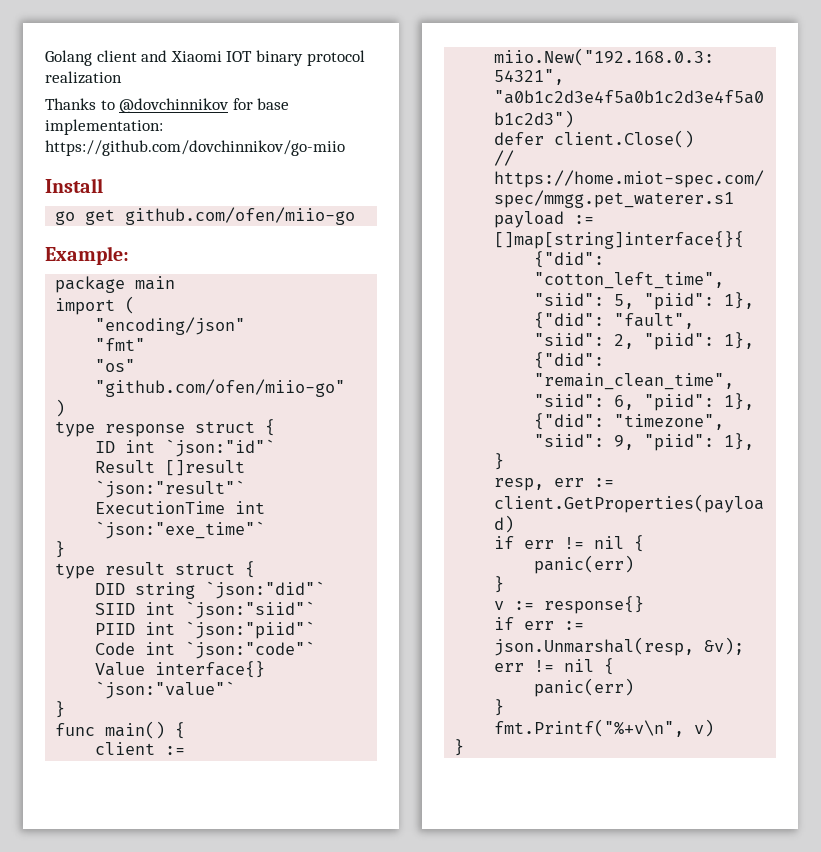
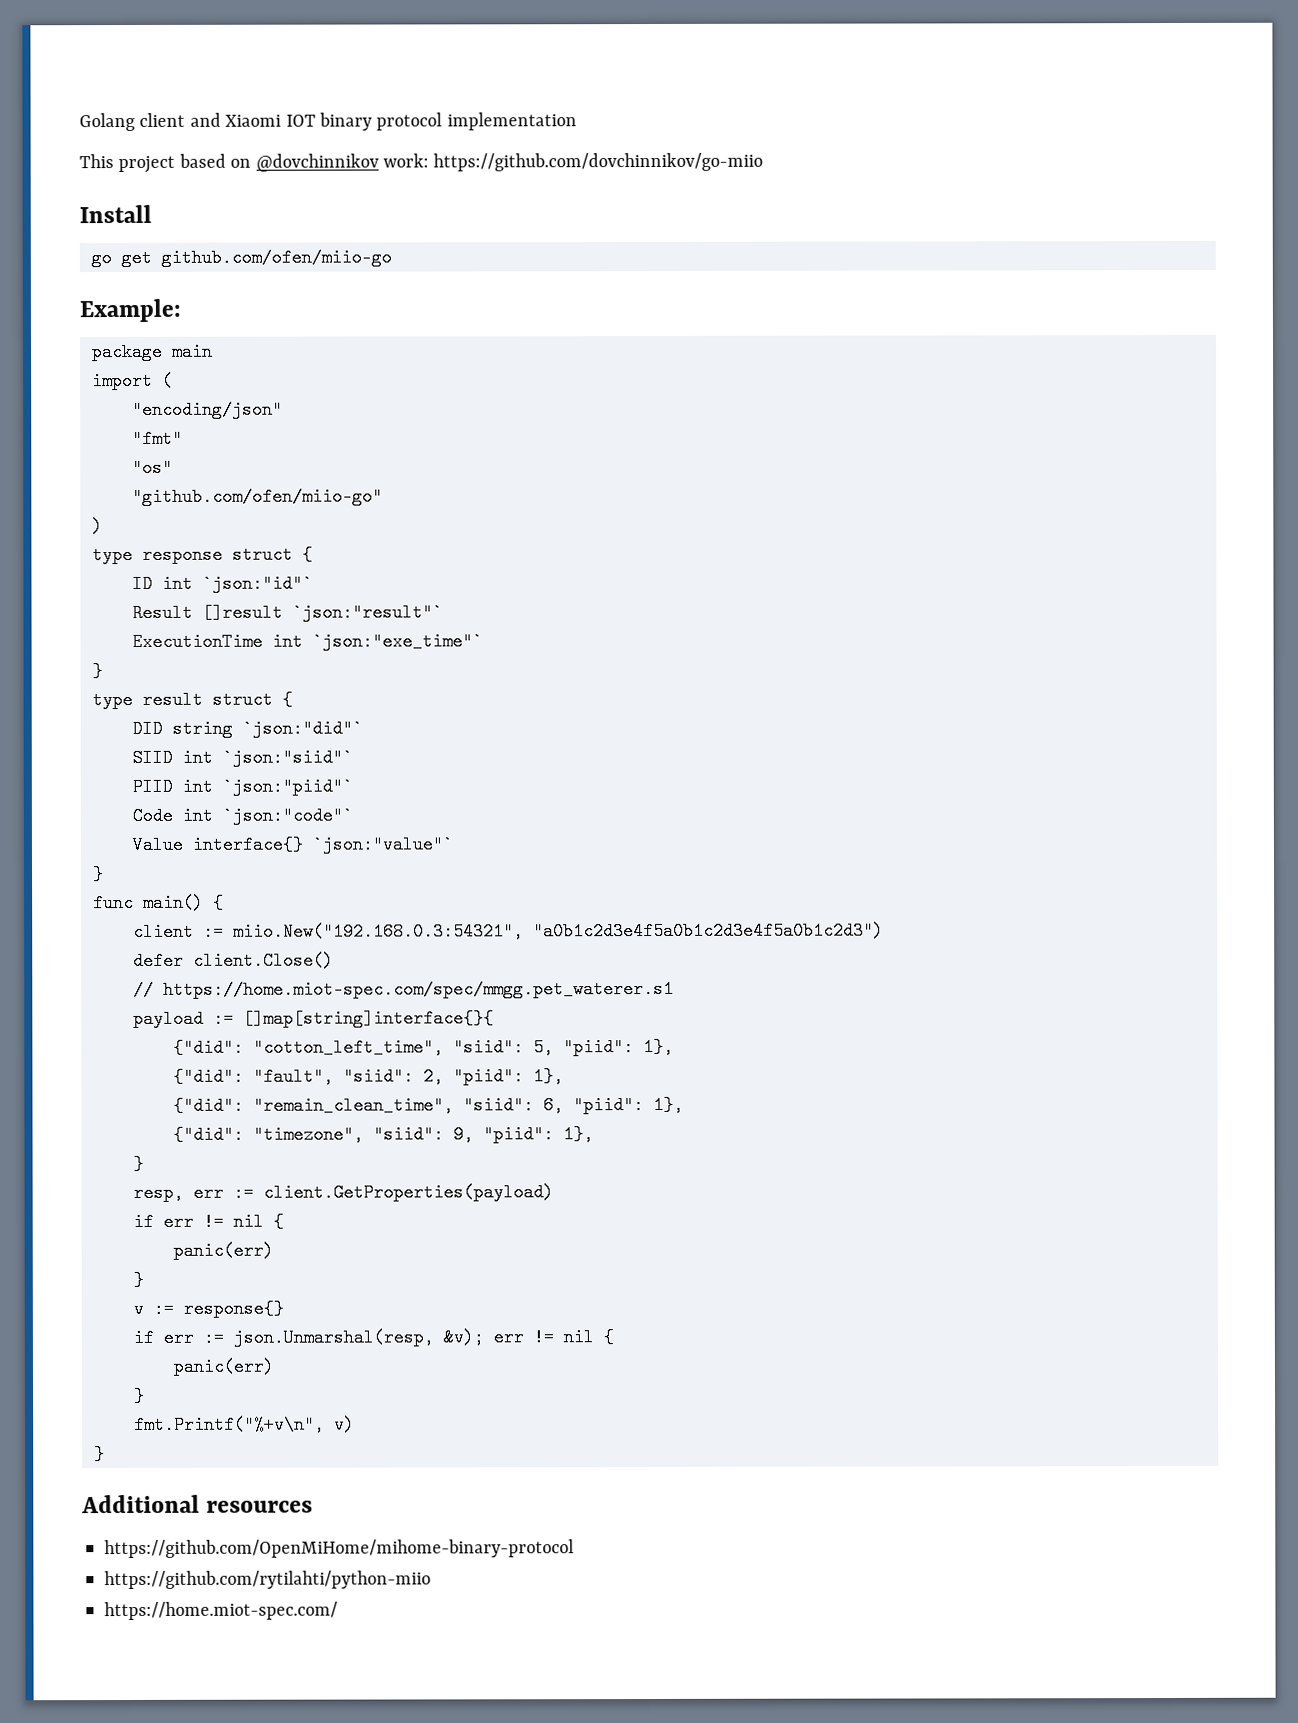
[45,71,122,84] [45,98,290,113] [45,119,163,135] realization // Thanks to @dovchinnikov for base implementation: -> [446,112,577,131] [79,153,429,174] implementation // This project based on @dovchinnikov work:
(465, 747) none -> [81,1494,314,1514] [104,1539,574,1559] [104,1570,431,1590] [104,1601,338,1621] // Additional resources // https://github.com/OpenMiHome/mihome-binary-protocol // https://github.com/rytilahti/python-miio // https://home.miot-spec.com/

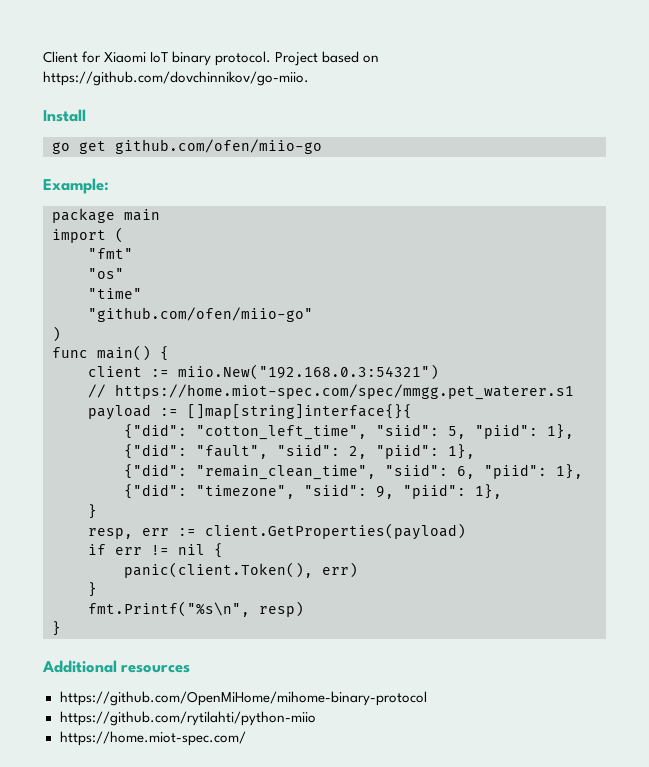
[79,112,577,132] [79,152,764,174] Golang client and Xiaomi IOT binary protocol implementation // This project based on @dovchinnikov work: https://github.com/dovchinnikov/go-miio -> [43,51,380,66] [43,71,309,86] Client for Xiaomi IoT binary protocol. Project based on https://github.com/dovchinnikov/go-miio.
[132,400,283,419] // "encoding/json" -> (124, 235) none
(173, 467) none -> [88,288,142,299] // "time"
[92,545,313,565] [132,574,313,593] [132,603,443,622] [132,632,483,651] [92,662,103,681] [92,690,293,710] [132,719,363,738] [132,748,353,767] [132,777,353,796] [132,806,353,825] [132,835,453,854] [93,865,104,884] // type response struct { // ID int `json:"id"` // Result []result `json:"result"` // ExecutionTime int `json:"exe_time"` // } // type result struct { // DID string `json:"did"` // SIID int `json:"siid"` // PIID int `json:"piid"` // Code int `json:"code"` // Value interface{} `json:"value"` // } -> (61, 334) none
[233,921,884,941] [133,951,334,970] miio.New("192.168.0.3:54321", "a0b1c2d3e4f5a0b1c2d3e4f5a0b1c2d3") // defer client.Close() -> [178,364,439,380] miio.New("192.168.0.3:54321")
[173,1241,274,1260] [133,1270,144,1289] [133,1299,284,1318] [133,1328,614,1347] [173,1357,274,1376] [134,1386,145,1405] [134,1415,355,1434] panic(err) // } // v := response{} // if err := json.Unmarshal(resp, &v); err != nil { // panic(err) // } // fmt.Printf("%+v\n", v) -> [124,562,358,578] [88,582,97,597] [88,601,304,617] panic(client.Token(), err) // } // fmt.Printf("%s\n", resp)

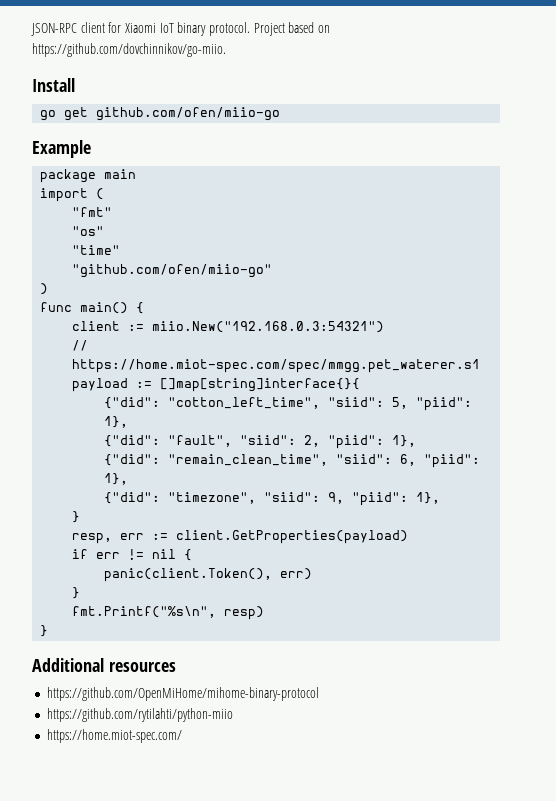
[43,51,78,63] Client -> [31,22,105,36] JSON-RPC client
[43,178,109,194] Example: -> [32,140,91,158] Example

